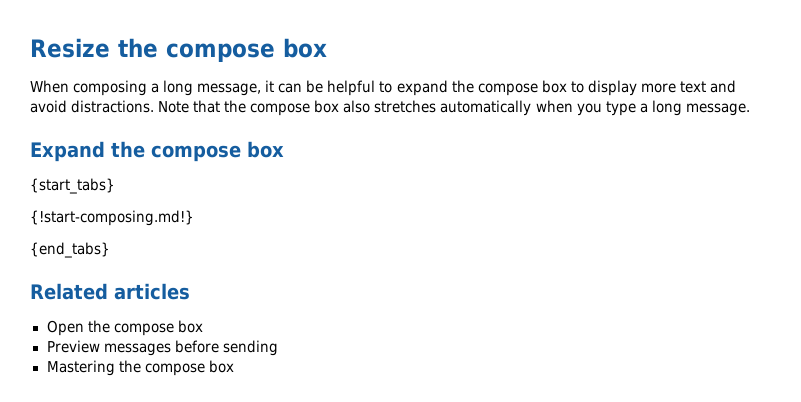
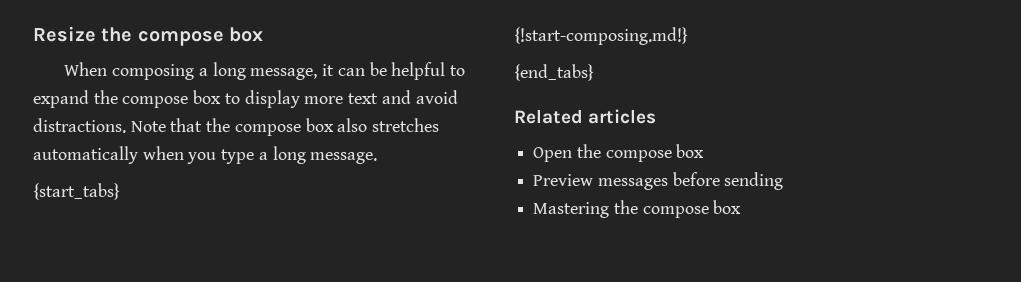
[30,141,284,162] // Expand the compose box -> (378, 158) none

